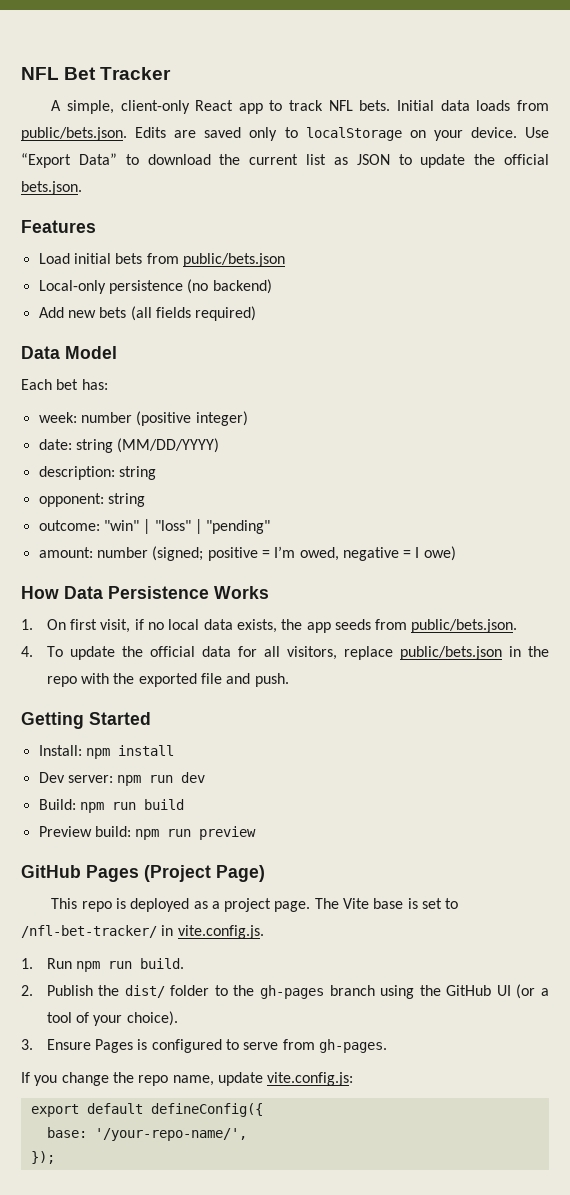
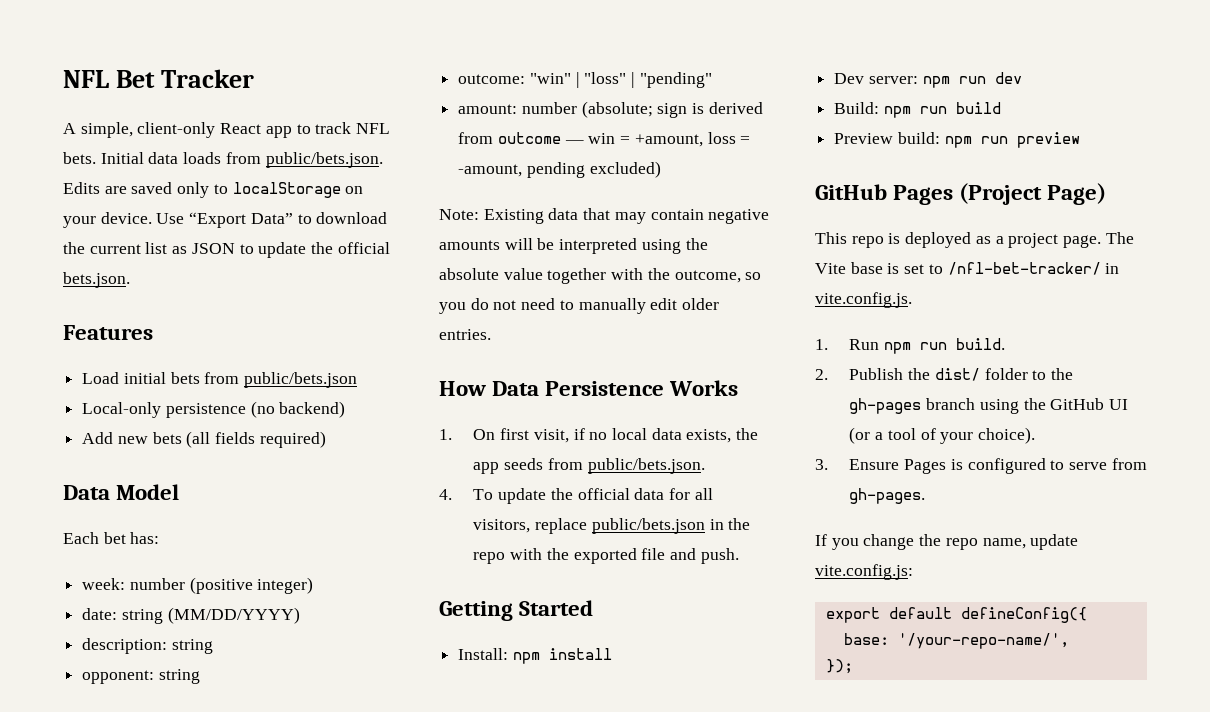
[152,546,456,561] (signed; positive = I’m owed, negative = I owe) -> [581,101,763,118] [458,132,751,147] [458,161,661,178] [439,208,770,224] [439,238,708,254] [439,268,762,284] [439,298,720,314] [439,329,491,340] (absolute; sign is derived from outcome — win = +amount, loss = -amount, pending excluded) // Note: Existing data that may contain negative amounts will be interpreted using the absolute value together with the outcome, so you do not need to manually edit older entries.

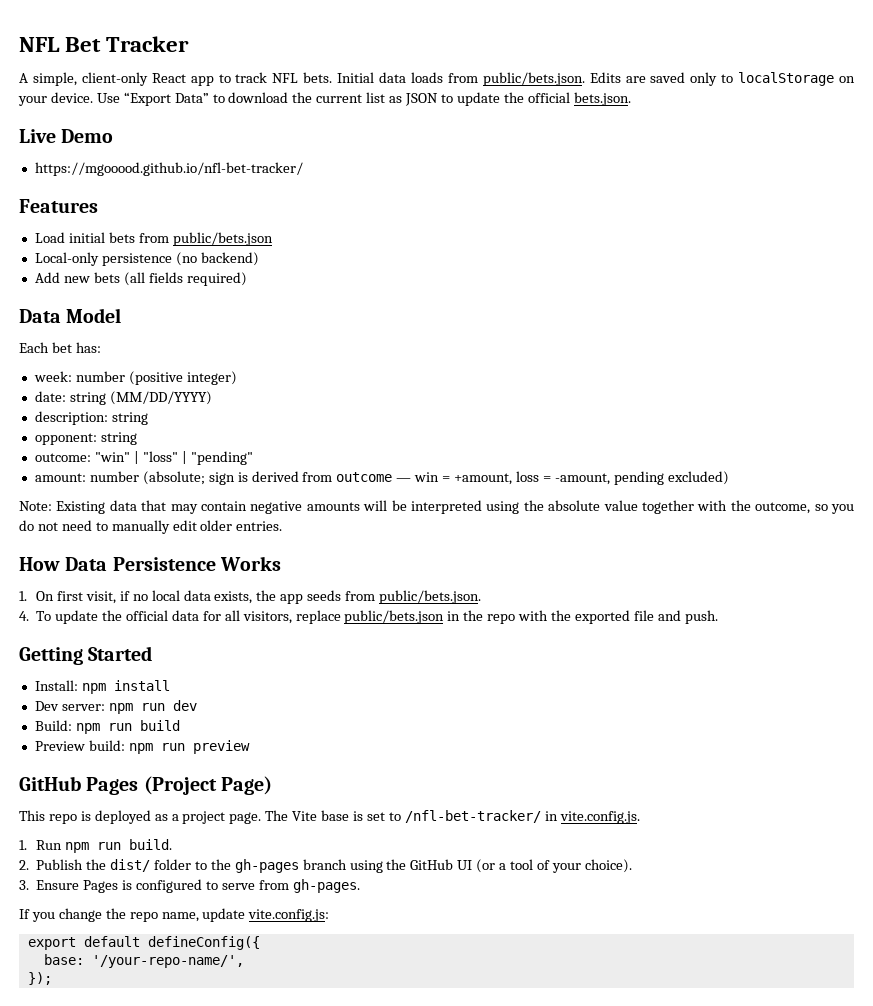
(130, 280) none -> [19,129,114,143] [34,162,303,176] // Live Demo // https://mgooood.github.io/nfl-bet-tracker/

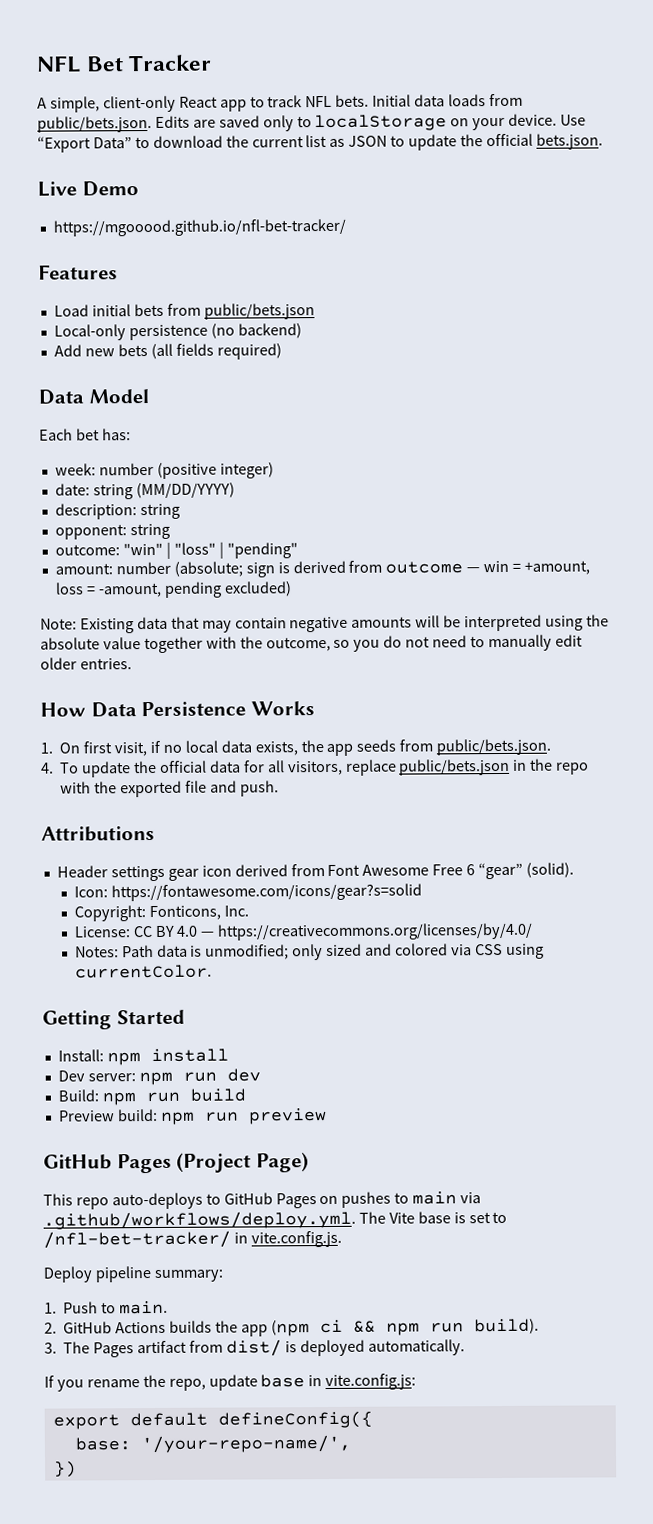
(718, 617) none -> [41,825,155,842] [56,862,575,882] [73,883,422,902] [73,905,249,922] [73,922,534,941] [74,943,544,961] [74,964,212,979] // Attributions // Header settings gear icon derived from Font Awesome Free 6 “gear” (solid). // Icon: https://fontawesome.com/icons/gear?s=solid // Copyright: Fonticons, Inc. // License: CC BY 4.0 — https://creativecommons.org/licenses/by/4.0/ // Notes: Path data is unmodified; only sized and colored via CSS using currentColor.
[80,810,262,824] is deployed as a project page. -> [111,1191,482,1210] [43,1210,356,1230] auto-deploys to GitHub Pages on pushes to main via .github/workflows/deploy.yml.
[19,839,172,853] [19,859,632,873] [19,879,360,893] [19,908,246,922] 1. Run npm run build. // 2. Publish the dist/ folder to the gh-pages branch using the GitHub UI (or a tool of your choice). // 3. Ensure Pages is configured to serve from gh-pages. // If you change the repo name, update -> [43,1266,223,1283] [44,1300,169,1315] [44,1318,539,1337] [44,1339,465,1358] [44,1374,323,1392] Deploy pipeline summary: // 1. Push to main. // 2. GitHub Actions builds the app (npm ci && npm run build). // 3. The Pages artifact from dist/ is deployed automatically. // If you rename the repo, update base in
[27,972,52,985] }); -> [53,1460,77,1478] })

